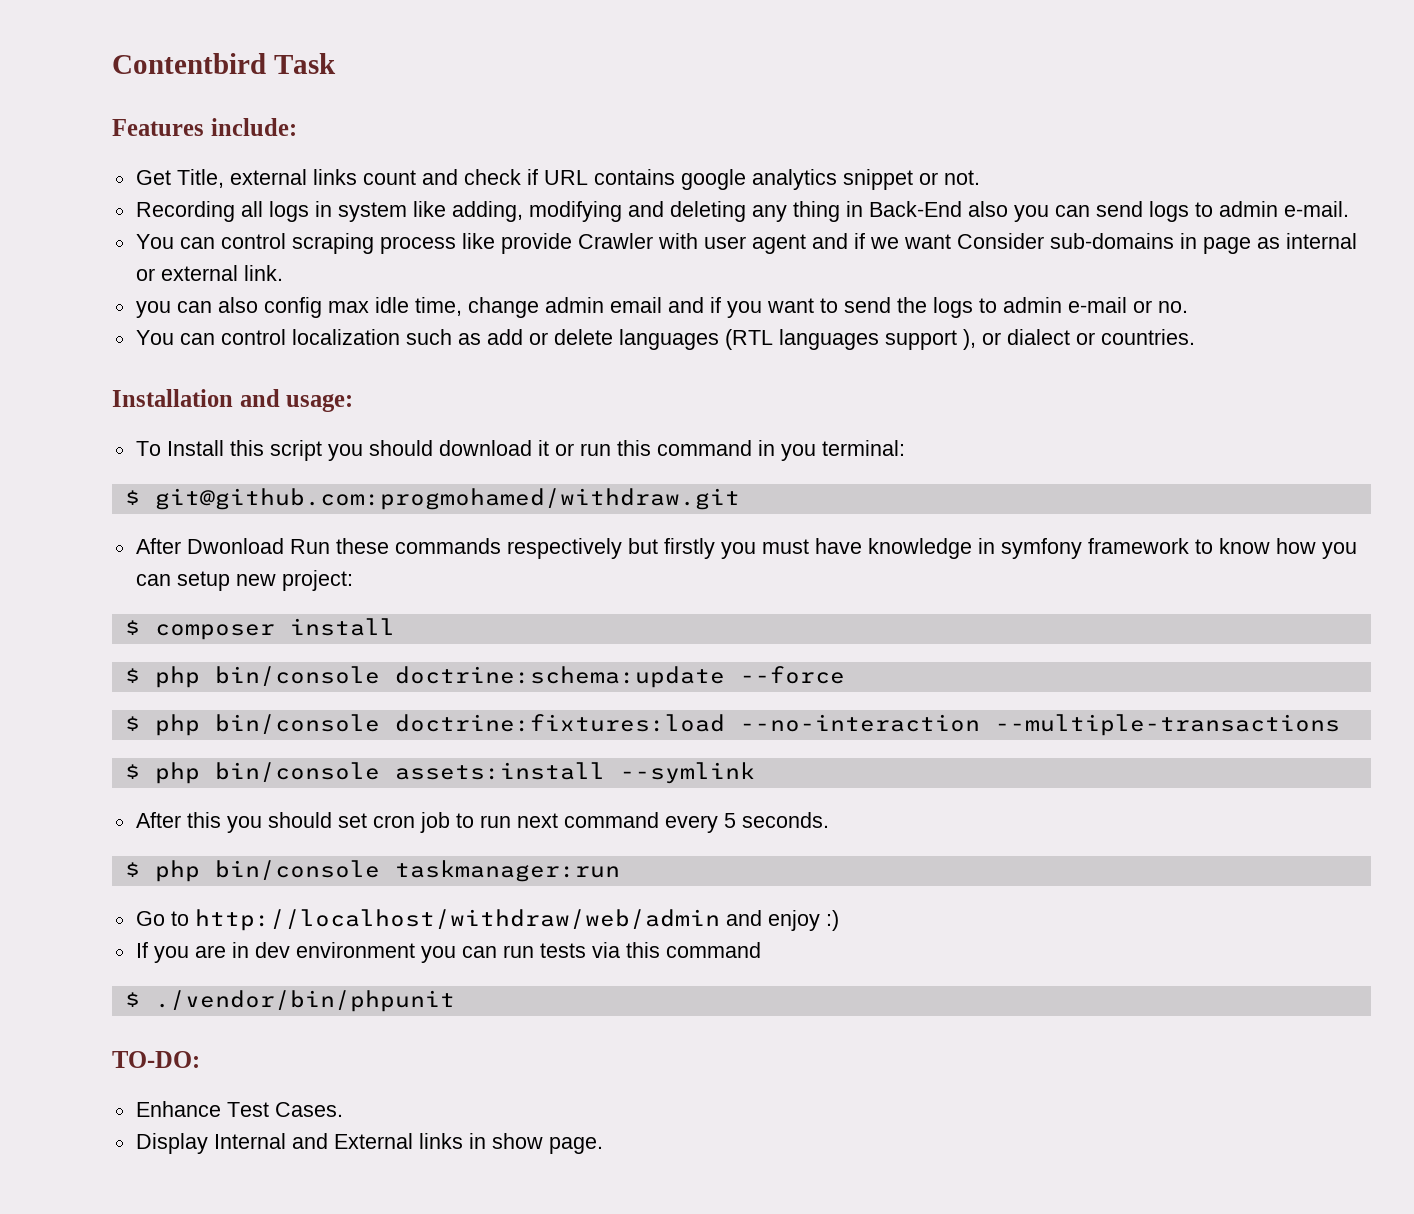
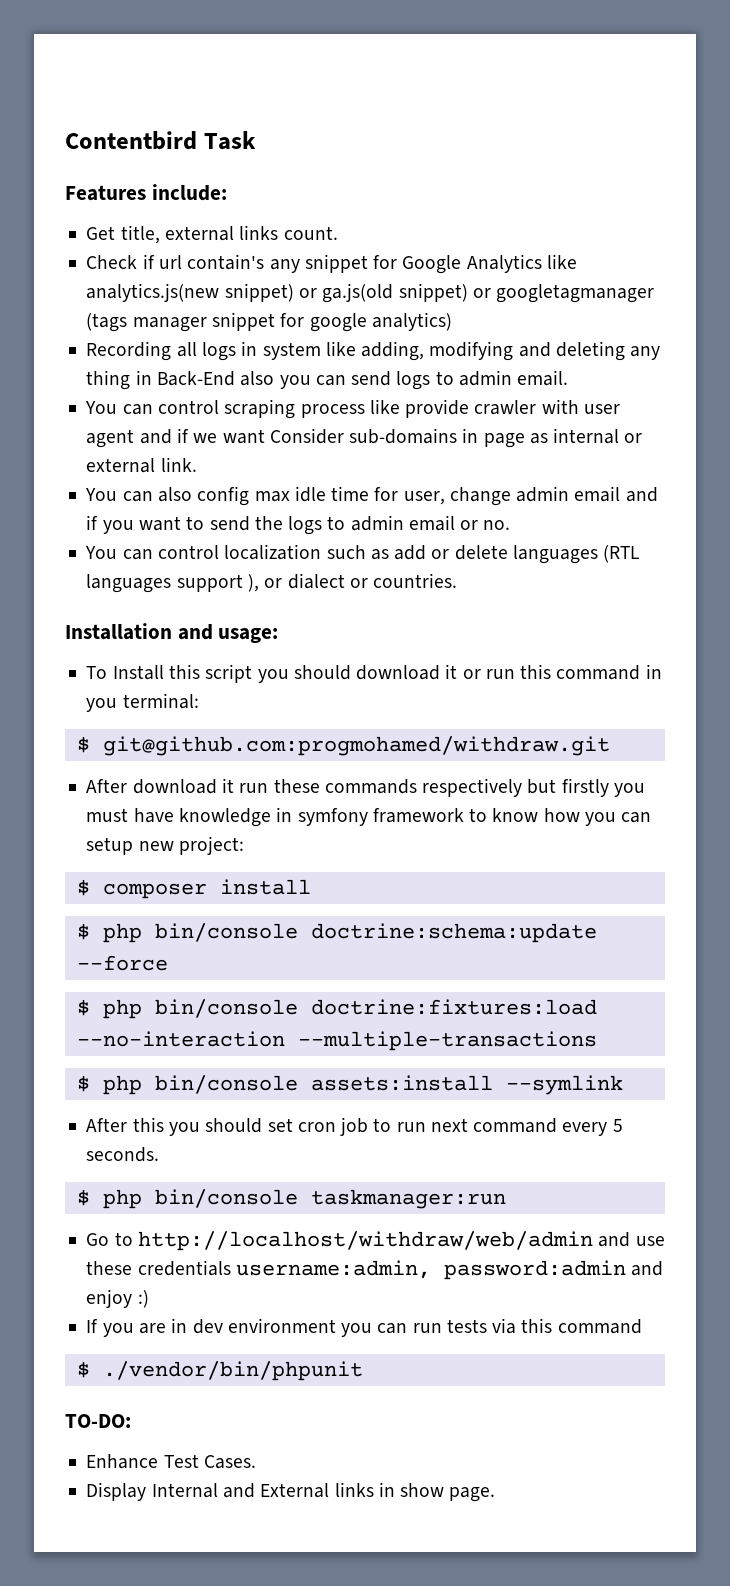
[176,169,224,188] Title, -> [120,225,160,244] title,
[362,169,980,190] count and check if URL contains google analytics snippet or not. -> [283,226,338,240] [86,254,577,274] [86,283,655,303] [86,312,452,332] count. // Check if url contain's any snippet for Google Analytics like analytics.js(new snippet) or ga.js(old snippet) or googletagmanager (tags manager snippet for google analytics)
[1283,201,1349,217] e-mail. -> [517,370,569,386] email.
[577,233,653,249] Crawler -> [474,400,537,415] crawler
[135,301,171,318] you -> [85,488,118,501] You
[414,297,462,316] time, -> [331,486,445,505] time for user,
[1067,297,1127,313] e-mail -> [408,515,455,531] email
[186,538,330,554] Dwonload Run -> [132,778,269,794] download it run
(762, 918) none -> [635,1236,665,1246] [86,1260,664,1280] use these credentials username:admin, password:admin and

